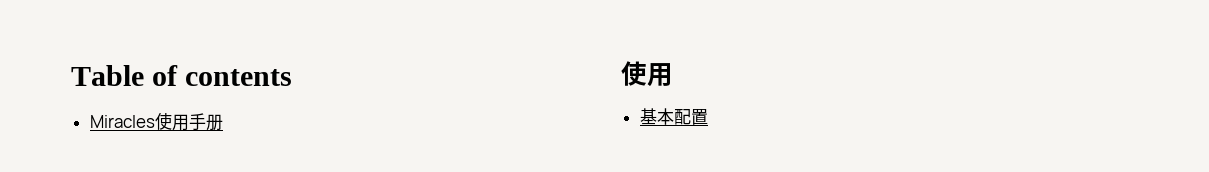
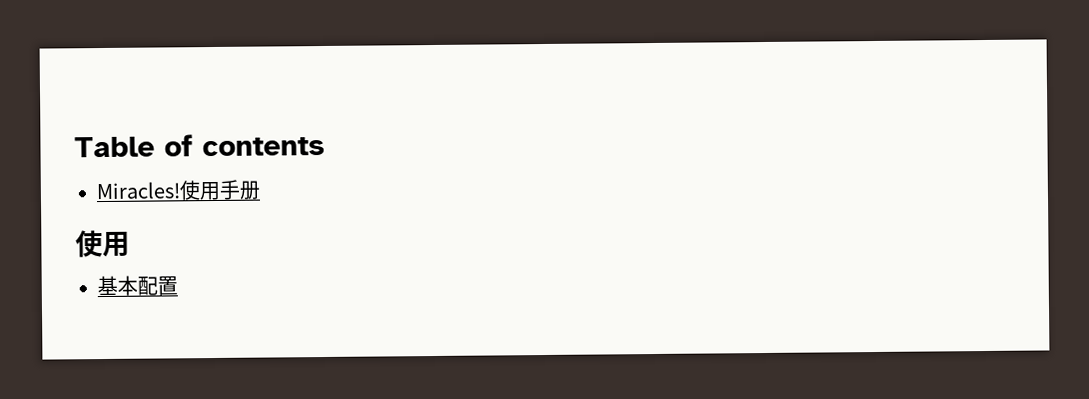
[89,115,155,128] Miracles -> [96,181,180,200] Miracles!

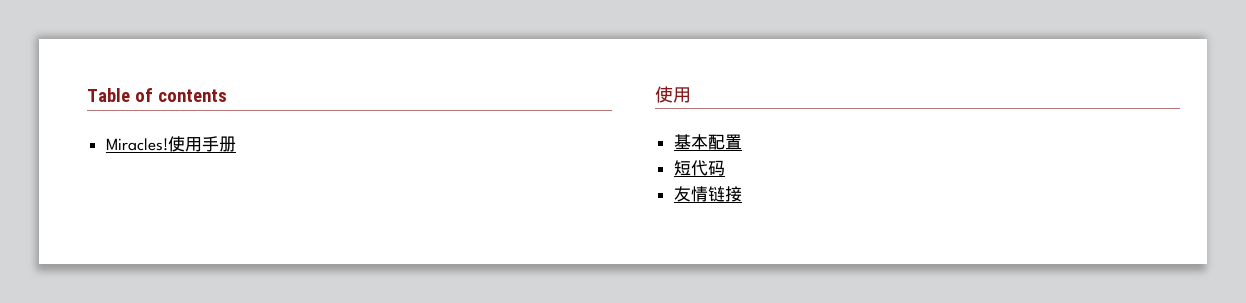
(178, 286) none -> [673,160,725,176] [673,186,742,202] // 短代码 // 友情链接

